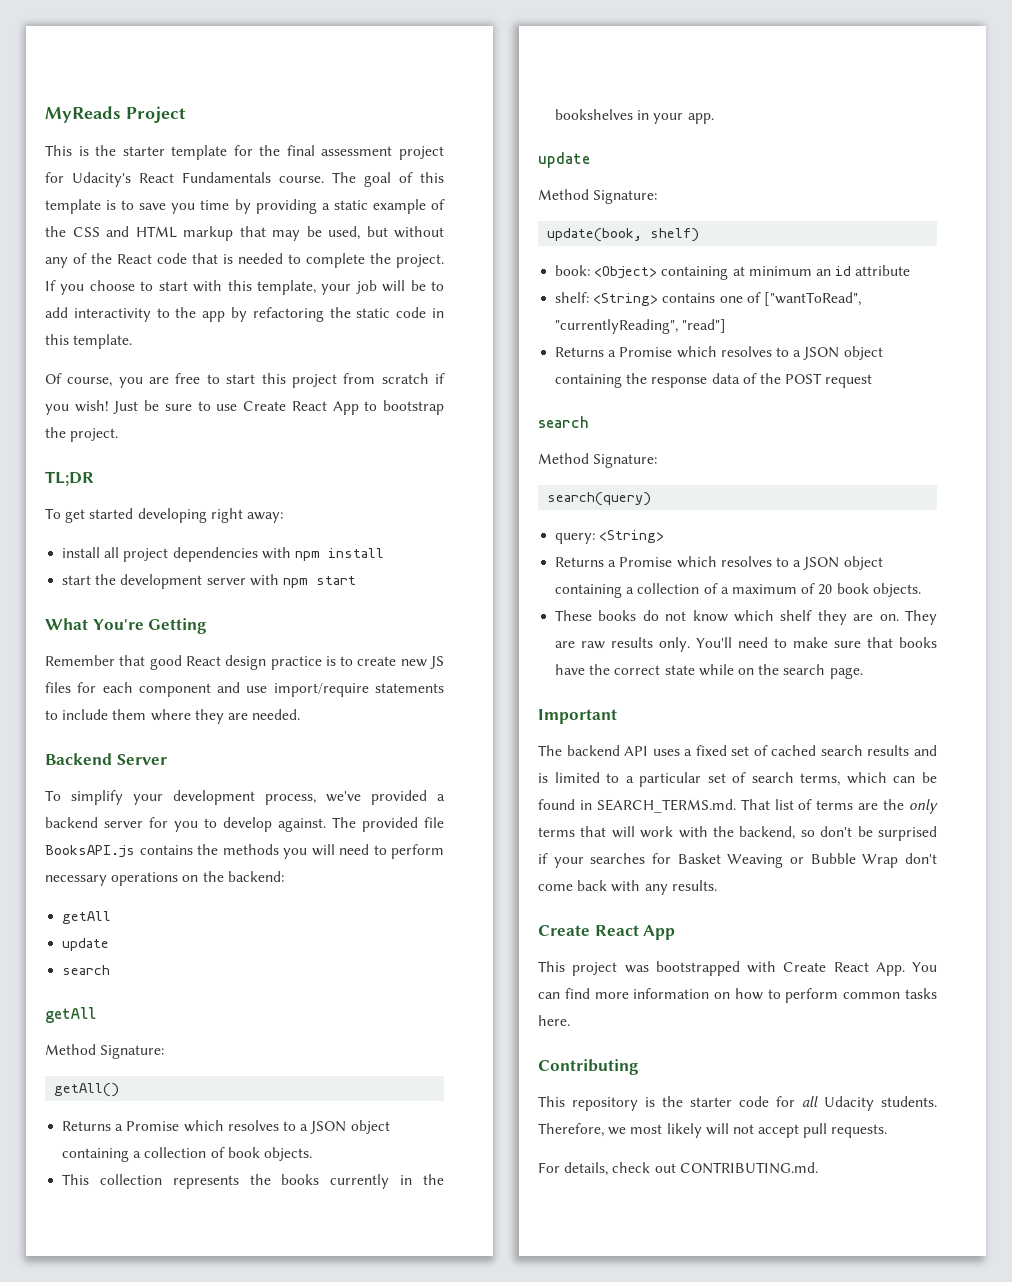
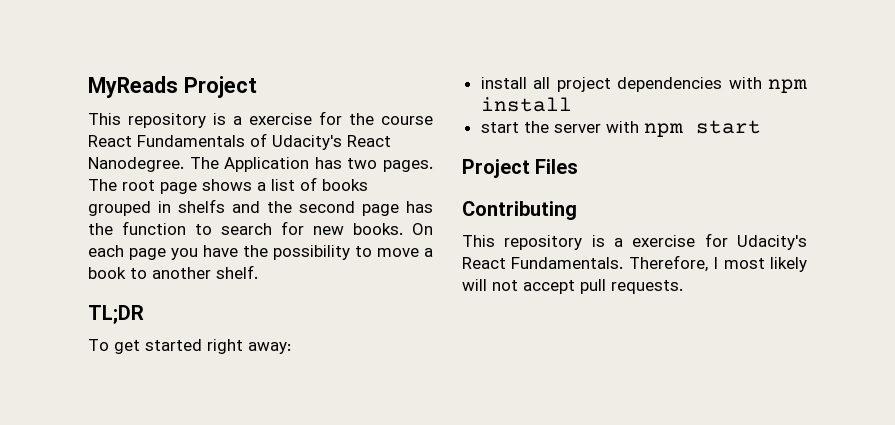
[78,145,444,160] [45,172,444,187] [45,199,445,214] [45,226,444,241] [45,253,444,268] [45,280,445,295] [45,307,445,322] [45,334,133,349] [45,373,446,388] [45,400,444,415] [45,427,119,442] is the starter template for the final assessment project for Udacity's React Fundamentals course. The goal of this template is to save you time by providing a static example of the CSS and HTML markup that may be used, but without any of the React code that is needed to complete the project. If you choose to start with this template, your job will be to add interactivity to the app by refactoring the static code in this template. // Of course, you are free to start this project from scratch if you wish! Just be sure to use Create React App to bootstrap the project. -> [128,111,433,128] [88,133,391,150] [88,157,433,172] [88,177,368,194] [88,199,433,216] [88,221,433,235] [88,245,433,260] [88,265,258,279] repository is a exercise for the course React Fundamentals of Udacity's React Nanodegree. The Application has two pages. The root page shows a list of books grouped in shelfs and the second page has the function to search for new books. On each page you have the possibility to move a book to another shelf.
[137,508,207,523] developing -> (202, 345) none
[120,574,203,589] development -> (549, 127) none
[45,618,208,634] [45,655,445,670] [45,682,444,697] [45,709,301,724] [45,753,167,765] [45,790,445,805] [45,817,444,832] [45,844,444,859] [45,871,284,886] [62,911,112,924] [62,938,110,951] [62,965,111,975] [45,1007,96,1023] [45,1044,165,1059] [54,1083,120,1097] [62,1120,390,1134] [62,1147,312,1162] [62,1174,445,1189] [555,109,714,124] [538,152,590,168] [538,189,658,204] [547,228,700,242] [555,265,911,280] [555,292,861,306] [555,319,727,334] [555,346,883,360] [555,373,873,388] [538,416,589,428] [538,453,658,468] [547,492,652,506] [555,530,665,544] [555,556,883,570] [555,583,921,598] [555,610,937,625] [555,637,937,652] [555,664,863,679] [538,709,617,724] [538,745,937,756] [538,772,937,787] [538,799,939,814] [538,826,937,841] [538,853,937,868] [538,880,717,895] [538,925,676,940] [538,961,937,976] [538,988,937,1003] [538,1015,570,1026] [538,1059,639,1075] [538,1096,937,1111] [538,1123,627,1137] What You're Getting // Remember that good React design practice is to create new JS files for each component and use import/require statements to include them where they are needed. // Backend Server // To simplify your development process, we've provided a backend server for you to develop against. The provided file BooksAPI.js contains the methods you will need to perform necessary operations on the backend: // getAll // update // search // getAll // Method Signature: // getAll() // Returns a Promise which resolves to a JSON object containing a collection of book objects. // This collection represents the books currently in the bookshelves in your app. // update // Method Signature: // update(book, shelf) // book: <Object> containing at minimum an id attribute // shelf: <String> contains one of ["wantToRead", "currentlyReading", "read"] // Returns a Promise which resolves to a JSON object containing the response data of the POST request // search // Method Signature: // search(query) // query: <String> // Returns a Promise which resolves to a JSON object containing a collection of a maximum of 20 book objects. // These books do not know which shelf they are on. They are raw results only. You'll need to make sure that books have the correct state while on the search page. // Important // The backend API uses a fixed set of cached search results and is limited to a particular set of search terms, which can be found in SEARCH_TERMS.md. That list of terms are the only terms that will work with the backend, so don't be surprised if your searches for Basket Weaving or Bubble Wrap don't come back with any results. // Create React App // This project was bootstrapped with Create React App. You can find more information on how to perform common tasks here. // Contributing // This repository is the starter code for all Udacity students. Therefore, we -> [462,159,579,178] [462,201,577,220] [462,233,807,250] [462,255,719,272] Project Files // Contributing // This repository is a exercise for Udacity's React Fundamentals. Therefore, I
[538,1162,818,1176] // For details, check out CONTRIBUTING.md. -> (683, 287) none

